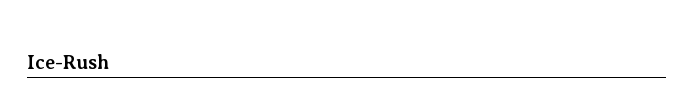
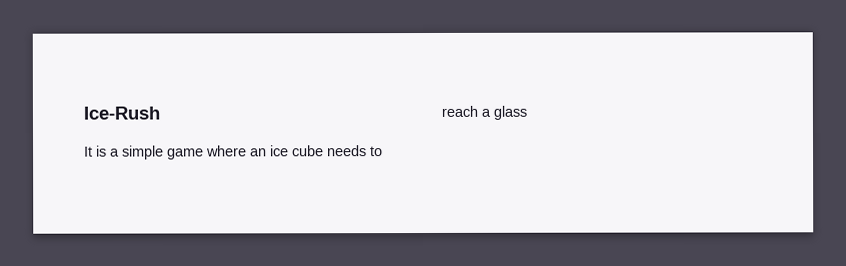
(109, 61) none -> [84,145,383,160] [441,105,527,120] // It is a simple game where an ice cube needs to reach a glass

